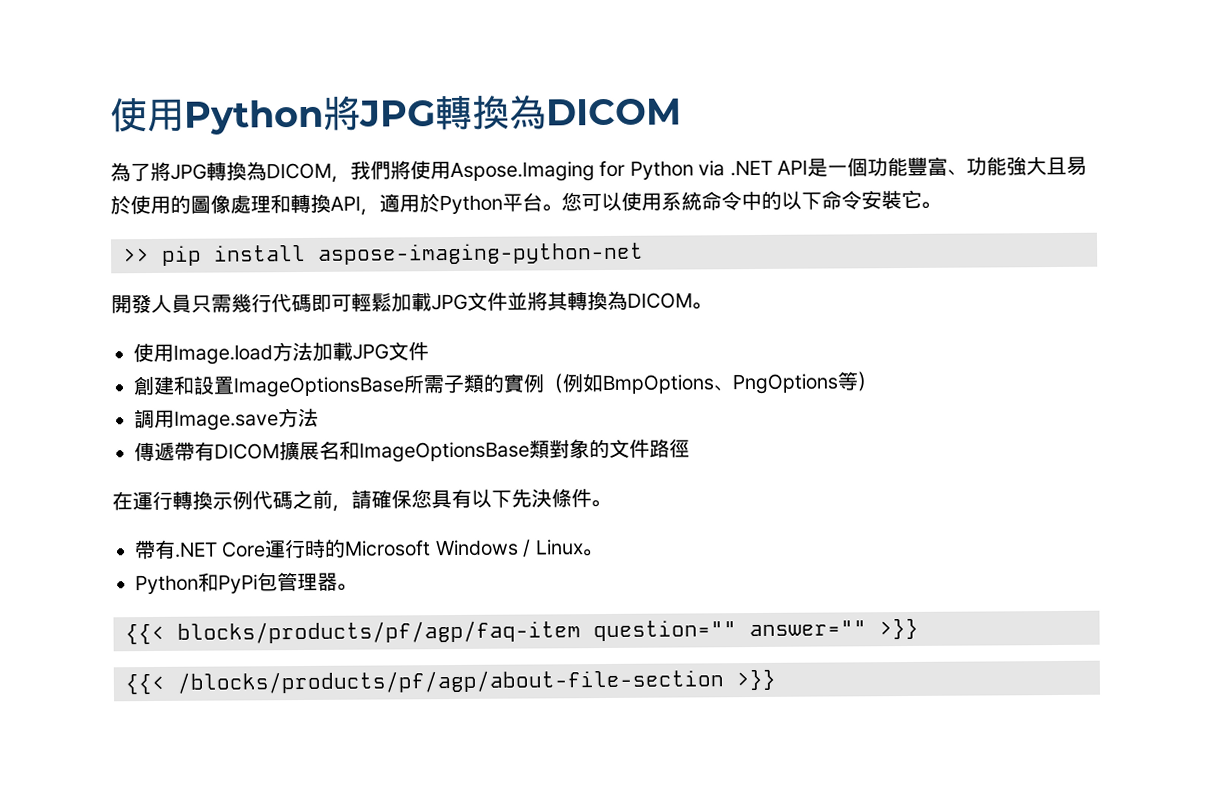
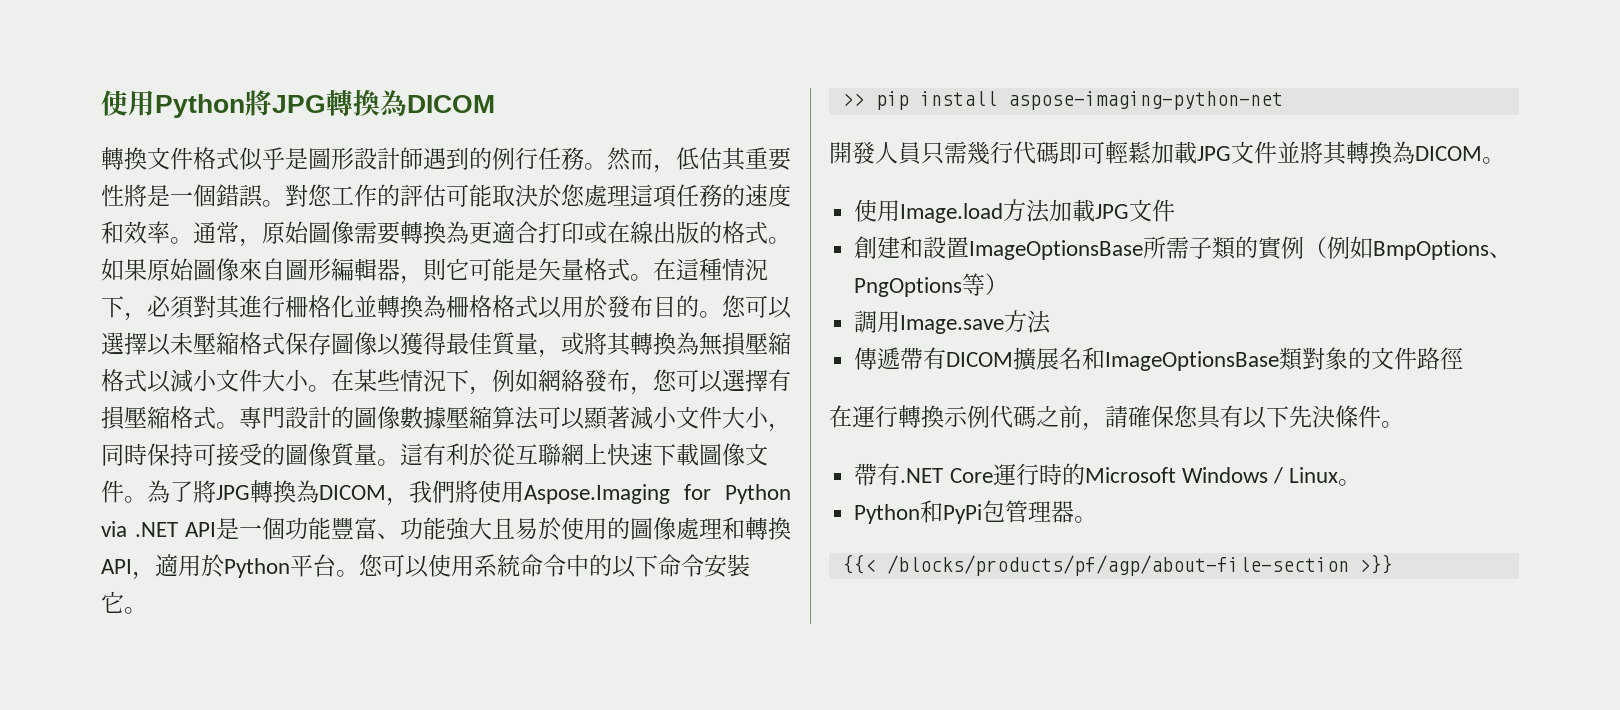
(682, 112) none -> [101,147,791,173] [101,184,791,208] [101,221,791,247] [101,258,768,284] [101,295,792,321] [101,332,791,358] [101,369,791,395] [101,406,791,432] [101,443,768,467] [101,480,147,503] 轉換文件格式似乎是圖形設計師遇到的例行任務。然而，低估其重要性將是一個錯誤。對您工作的評估可能取決於您處理這項任務的速度和效率。通常，原始圖像需要轉換為更適合打印或在線出版的格式。如果原始圖像來自圖形編輯器，則它可能是矢量格式。在這種情況下，必須對其進行柵格化並轉換為柵格格式以用於發布目的。您可以選擇以未壓縮格式保存圖像以獲得最佳質量，或將其轉換為無損壓縮格式以減小文件大小。在某些情況下，例如網絡發布，您可以選擇有損壓縮格式。專門設計的圖像數據壓縮算法可以顯著減小文件大小，同時保持可接受的圖像質量。這有利於從互聯網上快速下載圖像文件。
[125,618,919,645] // {{< blocks/products/pf/agp/faq-item question="" answer="" >}} -> (1098, 519) none

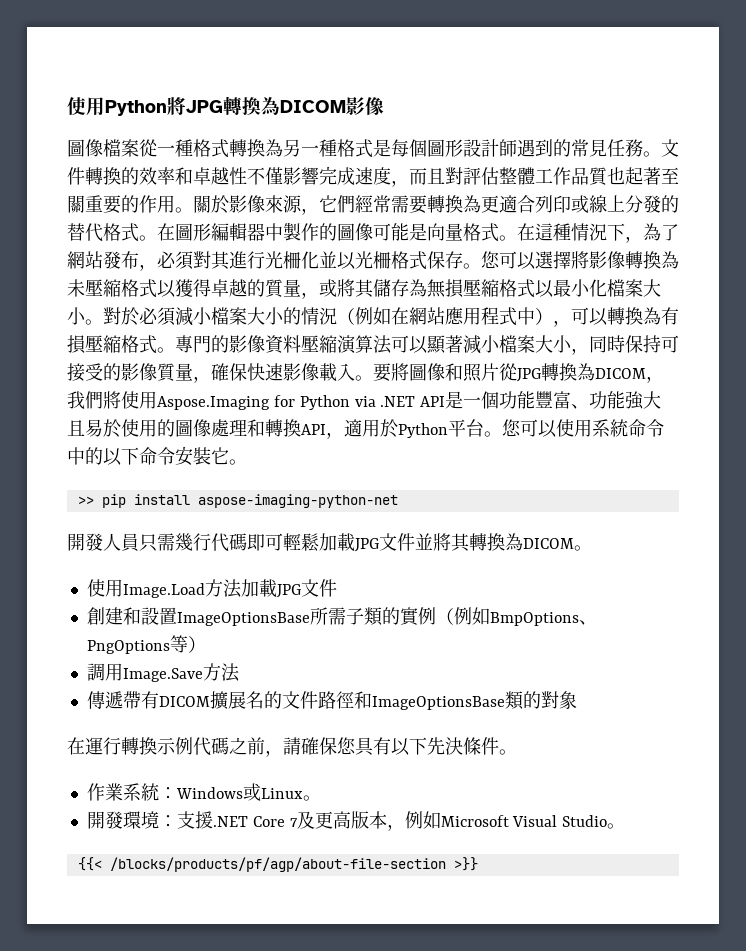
[101,147,791,173] [101,184,791,208] [101,221,791,247] [101,258,561,284] // 轉換文件格式似乎是圖形設計師遇到的例行任務。然而，低估其重要性將是一個錯誤。對您工作的評估可能取決於您處理這項任務的速度和效率。通常，原始圖像需要轉換為更適合打印或在線出版的格式。如果原始圖像來自圖形編輯器，則它可能是矢 -> [346,97,384,115] [67,139,679,158] [67,166,679,187] [67,195,679,215] [67,222,445,242] 影像 // 圖像檔案從一種格式轉換為另一種格式是每個圖形設計師遇到的常見任務。文件轉換的效率和卓越性不僅影響完成速度，而且對評估整體工作品質也起著至關重要的作用。關於影像來源，它們經常需要轉換為更適合列印或線上分發的替代格式。在圖形編輯器中製作的圖像可能是向
[147,295,792,319] [101,332,492,356] 必須對其進行柵格化並轉換為柵格格式以用於發布目的。您可以選擇以未壓縮格式保存圖像以獲得最佳 -> [643,223,679,241] [67,251,679,271] [67,279,265,298] 為了網站發布，必須對其進行光柵化並以光柵格式保存。您可以選擇將影像轉換為未壓縮格式以獲得卓越的
[630,332,676,355] 轉換 -> [373,279,409,297] 儲存
[170,369,768,395] 減小文件大小。在某些情況下，例如網絡發布，您可以選擇 -> [553,279,661,297] [67,307,661,327] 最小化檔案大小。對於必須減小檔案大小的情況（例如在網站應用程式中），可以轉換為
[285,406,492,429] 設計的圖像數據壓縮 -> [211,335,357,354] 的影像資料壓縮演
[676,406,722,429] 文件 -> [499,335,535,353] 檔案
[285,443,768,467] [101,480,216,503] 圖像質量。這有利於從互聯網上快速下載圖像文件。為了將 -> [121,363,518,383] 影像質量，確保快速影像載入。要將圖像和照片從
[900,203,1004,223] Image.load -> [122,583,205,598] Image.Load
[900,315,1005,334] Image.save -> [122,668,203,682] Image.Save
[1082,347,1349,371] 和ImageOptionsBase類對象 -> (264, 700) none
(1464, 358) none -> [353,691,577,710] 和ImageOptionsBase類的對象
[854,463,1362,486] [854,500,1075,524] 帶有.NET Core運行時的Microsoft Windows / Linux。 // Python和PyPi包管理器 -> [86,783,321,801] [86,811,608,831] 作業系統：Windows或Linux。 // 開發環境：支援.NET Core 7及更高版本，例如Microsoft Visual Studio

